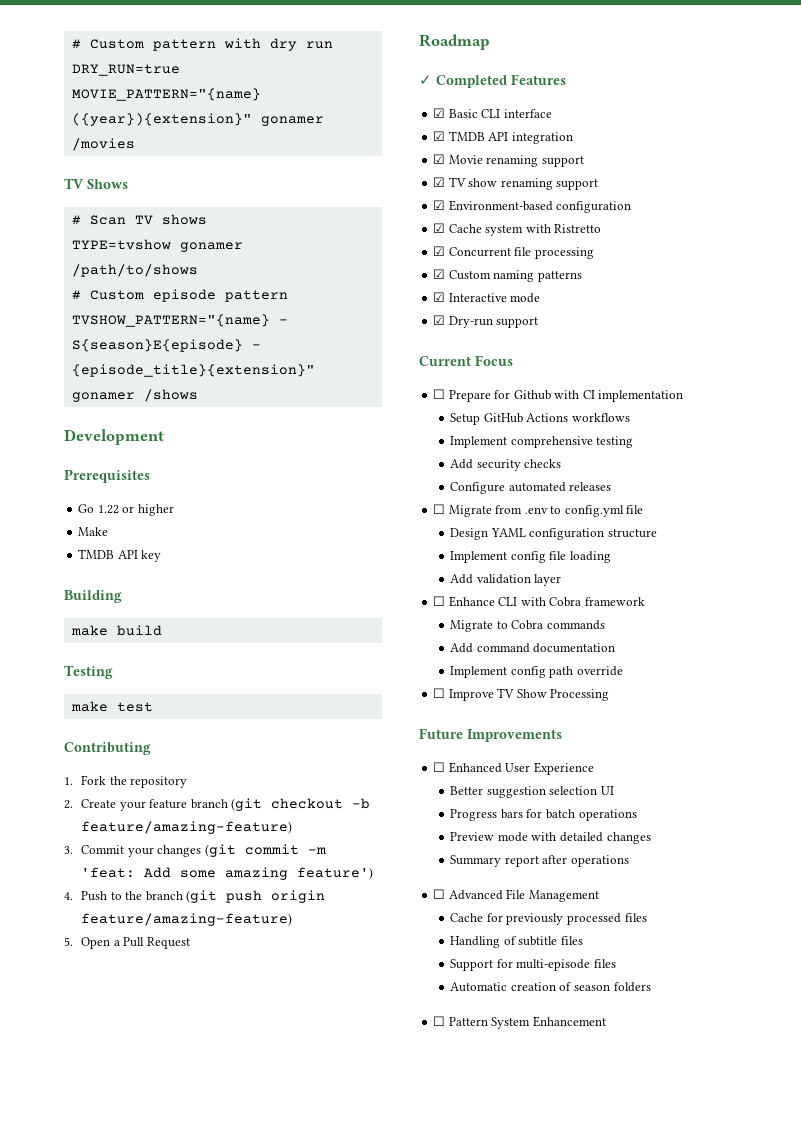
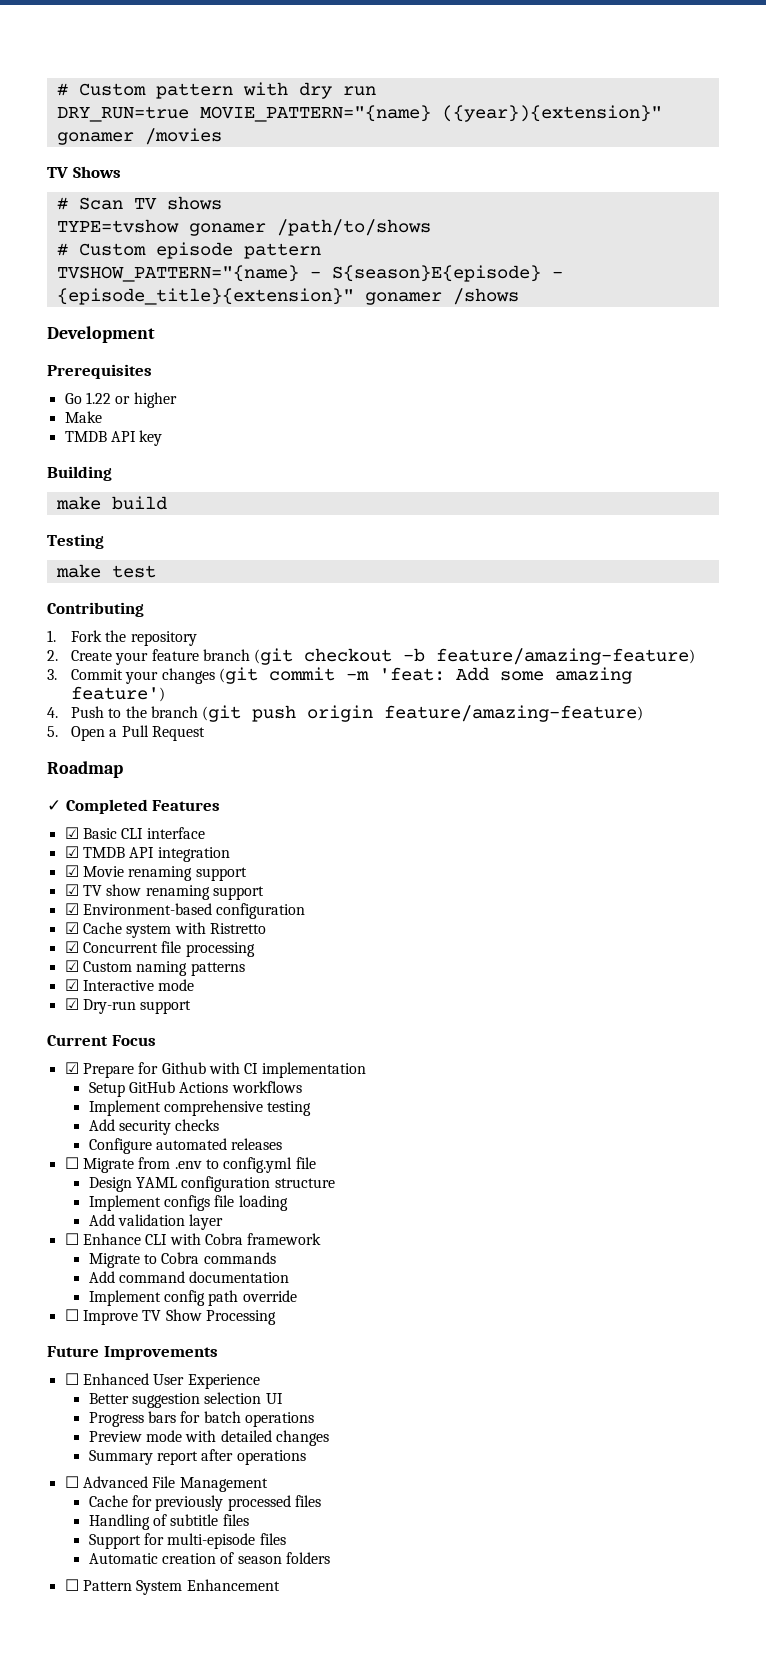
[433,389,446,399] ☐ -> [64,1062,79,1074] ☑
[510,551,546,563] config -> [163,1195,210,1211] configs

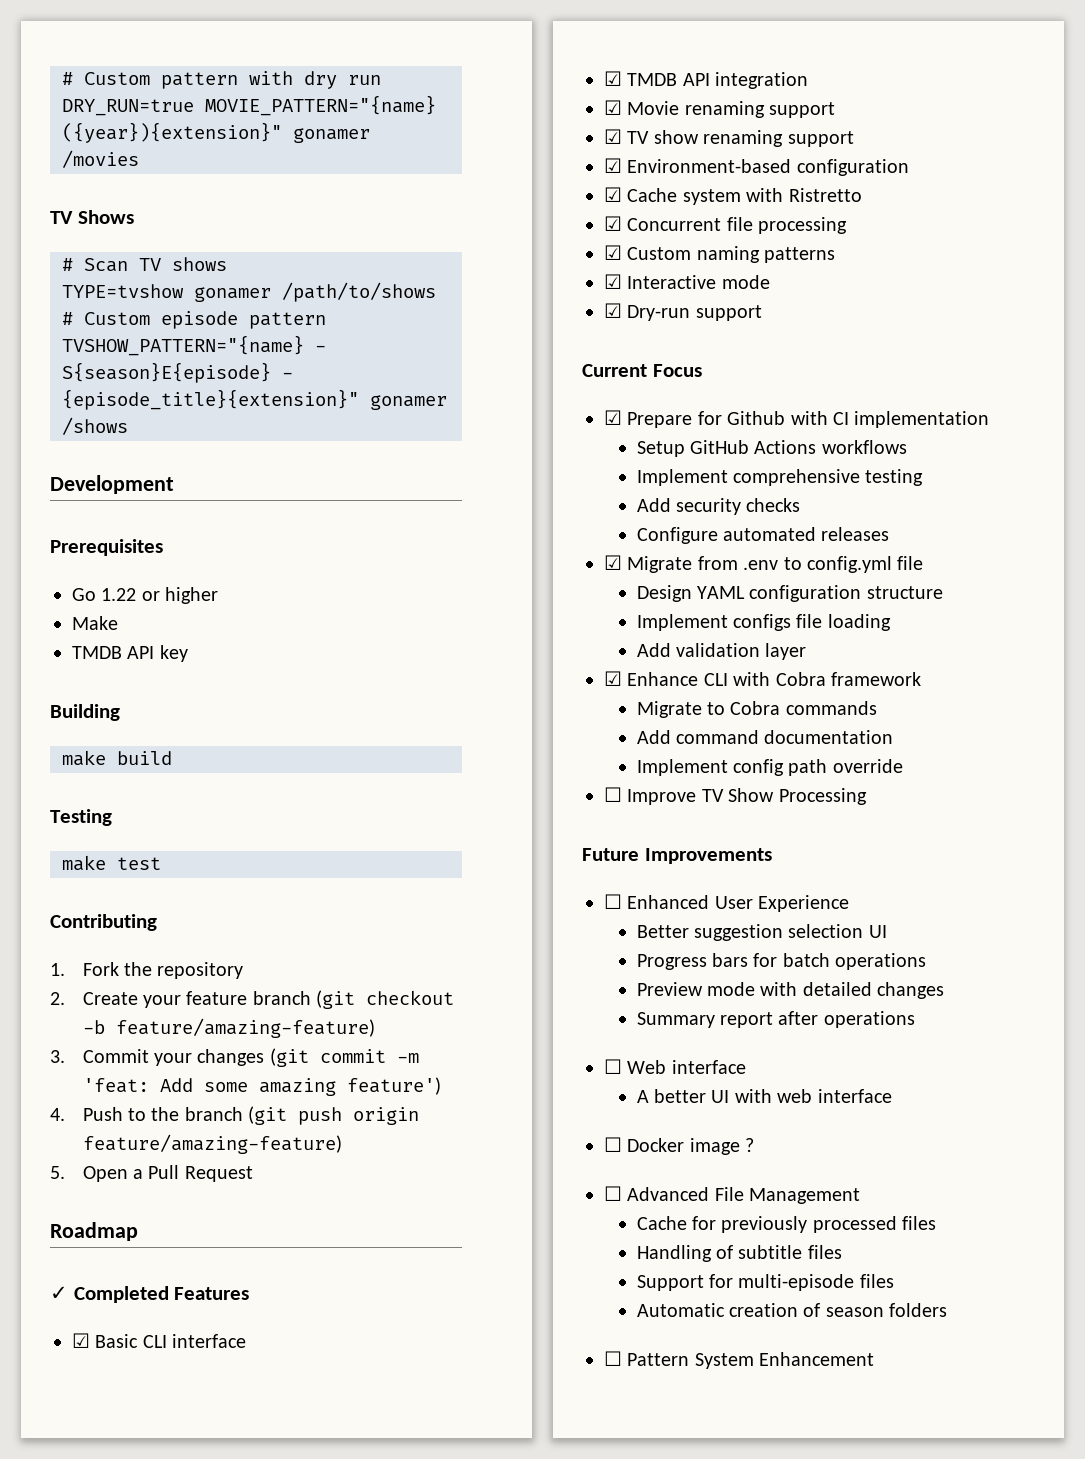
[64,1157,79,1169] ☐ -> [604,555,622,570] ☑
[64,1233,79,1245] ☐ -> [604,671,622,686] ☑
(306, 1457) none -> [604,1059,746,1074] [636,1089,892,1103] [604,1137,755,1155] // ☐ Web interface // A better UI with web interface // ☐ Docker image ?

